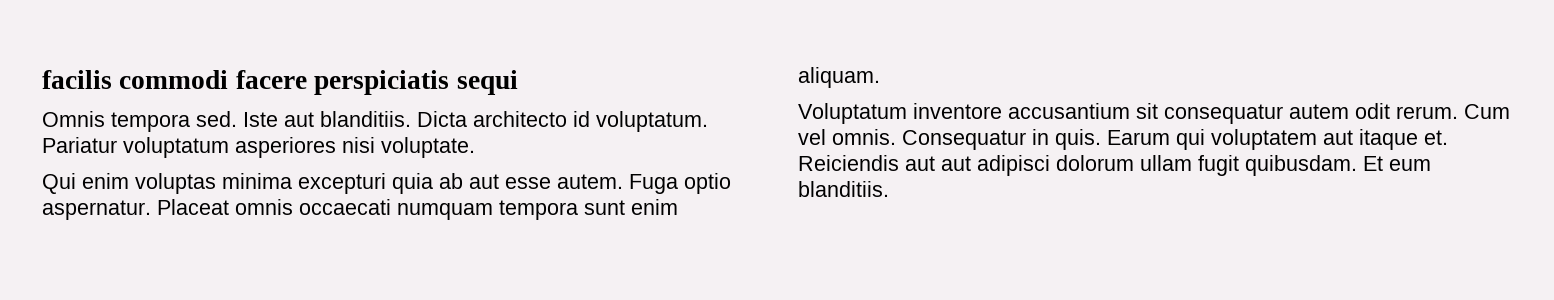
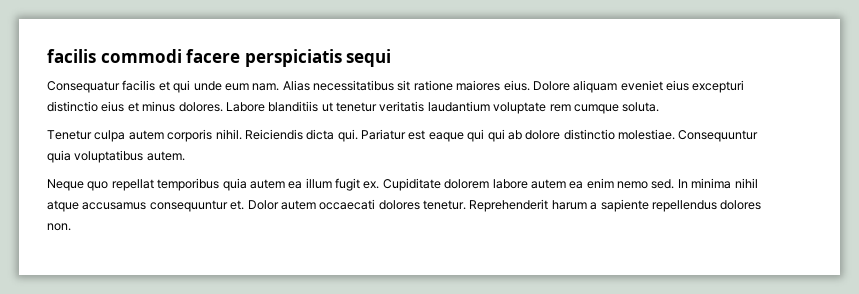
[42,111,708,132] [42,137,475,158] [42,173,731,194] [42,199,678,220] [798,67,880,88] [798,103,1510,124] [798,129,1448,150] [798,155,1431,176] [798,181,889,197] Omnis tempora sed. Iste aut blanditiis. Dicta architecto id voluptatum. Pariatur voluptatum asperiores nisi voluptate. // Qui enim voluptas minima excepturi quia ab aut esse autem. Fuga optio aspernatur. Placeat omnis occaecati numquam tempora sunt enim aliquam. // Voluptatum inventore accusantium sit consequatur autem odit rerum. Cum vel omnis. Consequatur in quis. Earum qui voluptatem aut itaque et. Reiciendis aut aut adipisci dolorum ullam fugit quibusdam. Et eum blanditiis. -> [47,80,745,93] [47,101,660,114] [47,129,759,142] [47,150,185,163] [47,178,758,191] [47,199,762,212] [47,223,71,231] Consequatur facilis et qui unde eum nam. Alias necessitatibus sit ratione maiores eius. Dolore aliquam eveniet eius excepturi distinctio eius et minus dolores. Labore blanditiis ut tenetur veritatis laudantium voluptate rem cumque soluta. // Tenetur culpa autem corporis nihil. Reiciendis dicta qui. Pariatur est eaque qui qui ab dolore distinctio molestiae. Consequuntur quia voluptatibus autem. // Neque quo repellat temporibus quia autem ea illum fugit ex. Cupiditate dolorem labore autem ea enim nemo sed. In minima nihil atque accusamus consequuntur et. Dolor autem occaecati dolores tenetur. Reprehenderit harum a sapiente repellendus dolores non.

